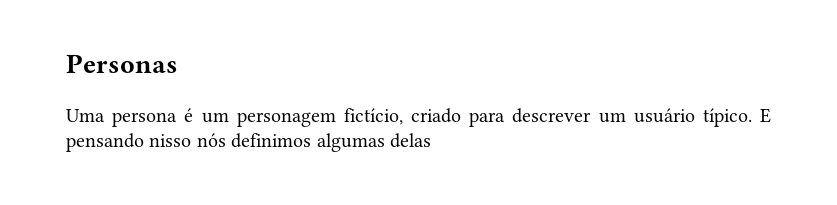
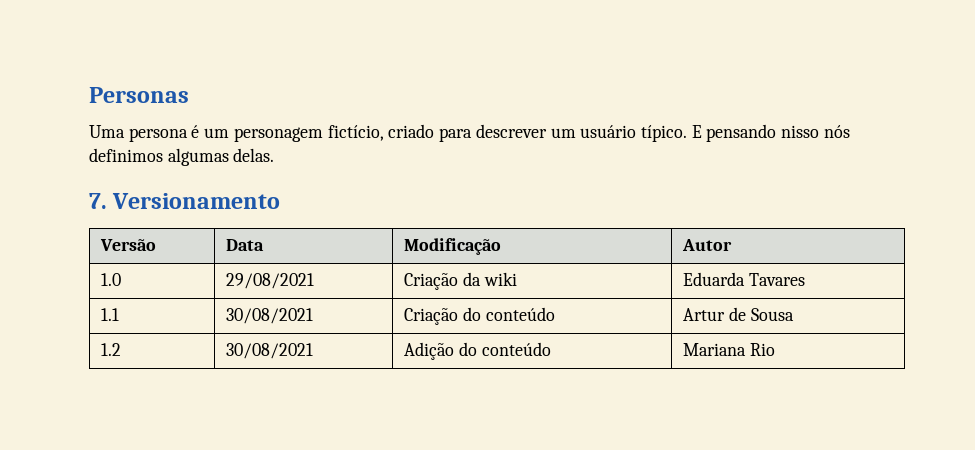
[390,133,431,148] delas -> [233,148,275,162] [89,193,281,209] [100,239,157,251] [226,239,265,251] [404,238,502,255] [682,239,733,251] [101,273,122,286] [226,273,315,289] [404,272,517,290] [683,272,805,286] [101,308,120,321] [226,308,314,324] [404,307,555,325] [683,307,794,321] [101,343,122,356] [226,343,314,359] [404,342,551,360] [683,343,775,356] delas. // 7. Versionamento // Versão | Data | Modificação | Autor // 1.0 | 29/08/2021 | Criação da wiki | Eduarda Tavares // 1.1 | 30/08/2021 | Criação do conteúdo | Artur de Sousa // 1.2 | 30/08/2021 | Adição do conteúdo | Mariana Rio

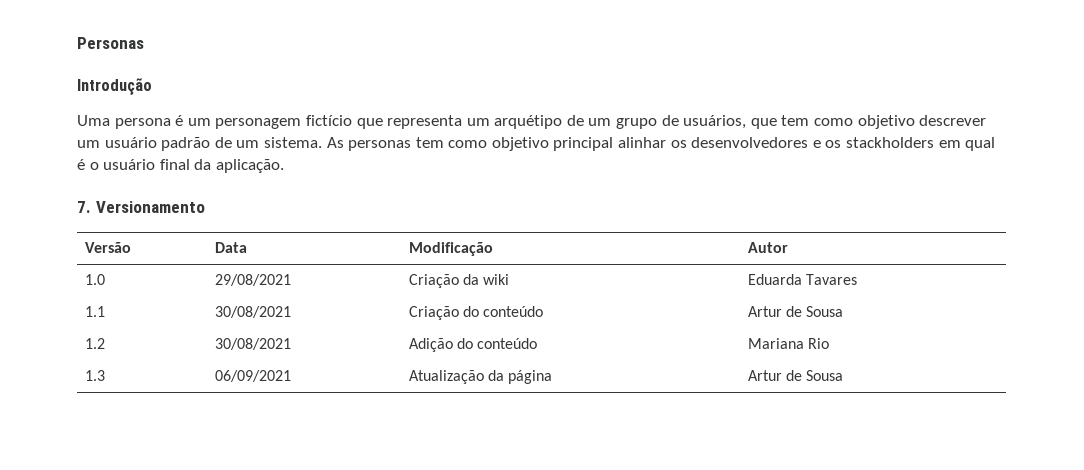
(189, 95) none -> [77,78,152,95] // Introdução
[327,124,850,142] [89,148,275,166] fictício, criado para descrever um usuário típico. E pensando nisso nós definimos algumas delas. -> [305,115,987,129] [77,137,996,151] [77,159,284,173] fictício que representa um arquétipo de um grupo de usuários, que tem como objetivo descrever um usuário padrão de um sistema. As personas tem como objetivo principal alinhar os desenvolvedores e os stackholders em qual é o usuário final da aplicação.
(775, 349) none -> [84,370,105,381] [214,370,291,382] [408,370,553,384] [747,370,844,381] // 1.3 | 06/09/2021 | Atualização da página | Artur de Sousa

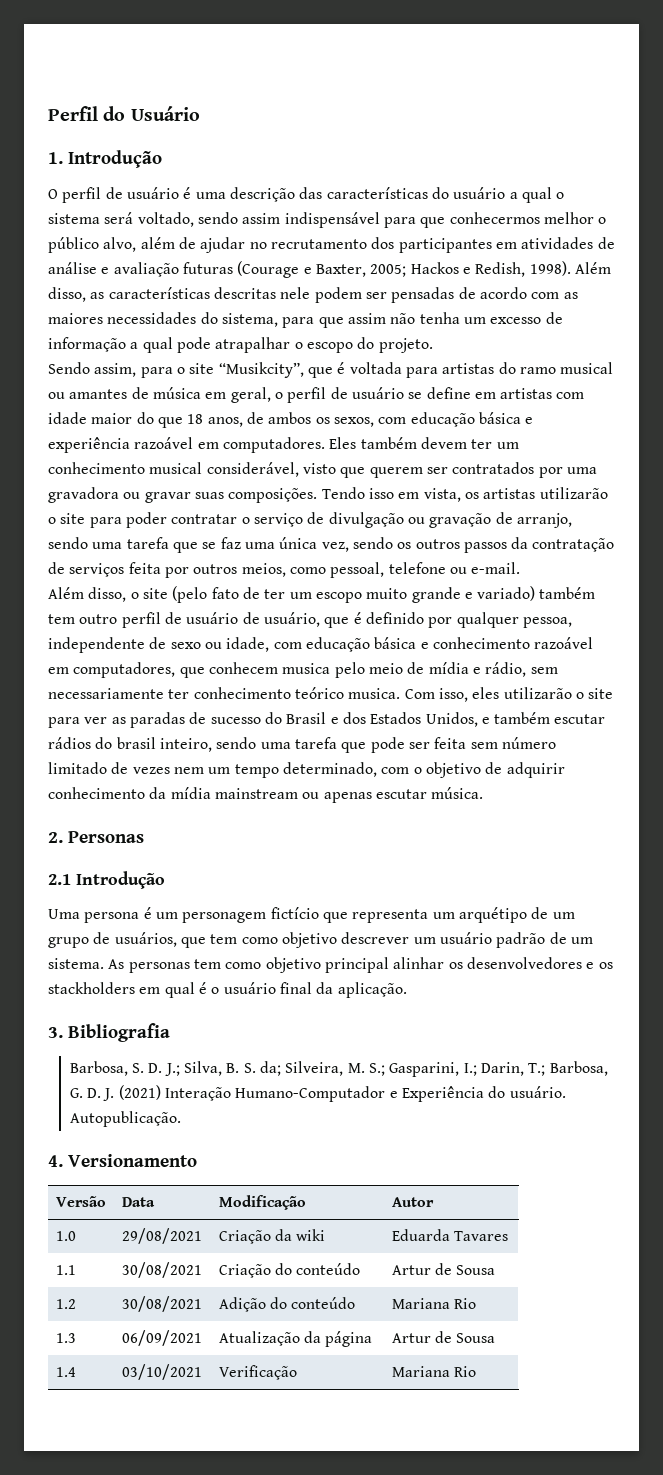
(77, 43) none -> [48,106,200,121] [48,150,162,168] [48,187,565,203] [48,212,607,228] [48,237,615,253] [48,261,611,278] [48,287,578,303] [48,312,563,328] [48,337,433,353] [48,362,614,378] [48,387,585,403] [48,412,534,428] [48,437,519,453] [48,462,597,478] [48,487,608,503] [48,512,572,528] [48,537,615,553] [48,562,521,578] [48,586,596,603] [48,612,572,628] [48,637,594,653] [48,662,558,678] [48,687,614,702] [48,712,606,728] [48,737,556,753] [48,762,565,778] [48,787,484,803] [48,832,63,843] Perfil do Usuário // 1. Introdução // O perfil de usuário é uma descrição das características do usuário a qual o sistema será voltado, sendo assim indispensável para que conhecermos melhor o público alvo, além de ajudar no recrutamento dos participantes em atividades de análise e avaliação futuras (Courage e Baxter, 2005; Hackos e Redish, 1998). Além disso, as características descritas nele podem ser pensadas de acordo com as maiores necessidades do sistema, para que assim não tenha um excesso de informação a qual pode atrapalhar o escopo do projeto. // Sendo assim, para o site “Musikcity”, que é voltada para artistas do ramo musical ou amantes de música em geral, o perfil de usuário se define em artistas com idade maior do que 18 anos, de ambos os sexos, com educação básica e experiência razoável em computadores. Eles também devem ter um conhecimento musical considerável, visto que querem ser contratados por uma gravadora ou gravar suas composições. Tendo isso em vista, os artistas utilizarão o site para poder contratar o serviço de divulgação ou gravação de arranjo, sendo uma tarefa que se faz uma única vez, sendo os outros passos da contratação de serviços feita por outros meios, como pessoal, telefone ou e-mail. // Além disso, o site (pelo fato de ter um escopo muito grande e variado) também tem outro perfil de usuário de usuário, que é definido por qualquer pessoa, independente de sexo ou idade, com educação básica e conhecimento razoável em computadores, que conhecem musica pelo meio de mídia e rádio, sem necessariamente ter conhecimento teórico musica. Com isso, eles utilizarão o site para ver as paradas de sucesso do Brasil e dos Estados Unidos, e também escutar rádios do brasil inteiro, sendo uma tarefa que pode ser feita sem número limitado de vezes nem um tempo determinado, com o objetivo de adquirir conhecimento da mídia mainstream ou apenas escutar música. // 2.
(144, 43) none -> [48,874,71,885] 2.1
[77,201,91,213] 7. -> [48,1023,170,1042] [69,1061,608,1077] [69,1085,566,1102] [69,1111,181,1127] [48,1155,63,1167] 3. Bibliografia // Barbosa, S. D. J.; Silva, B. S. da; Silveira, M. S.; Gasparini, I.; Darin, T.; Barbosa, G. D. J. (2021) Interação Humano-Computador e Experiência do usuário. Autopublicação. // 4.
(844, 375) none -> [55,1367,76,1377] [121,1364,202,1380] [218,1365,297,1380] [391,1366,477,1377] // 1.4 | 03/10/2021 | Verificação | Mariana Rio

